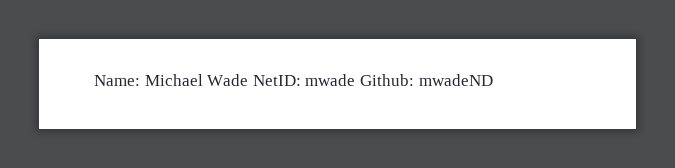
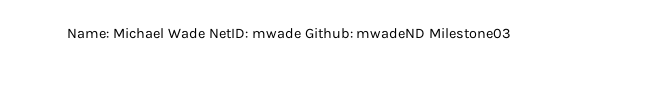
(493, 80) none -> [429,28,512,39] Milestone03

